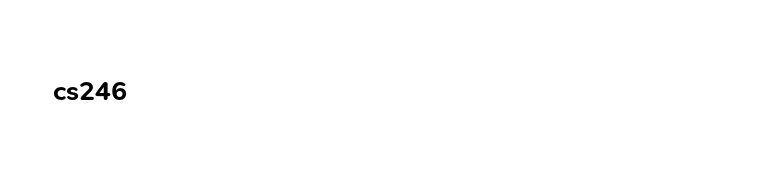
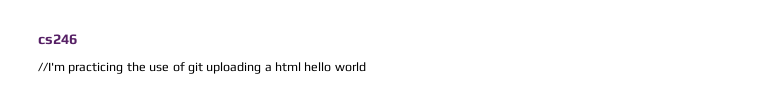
(127, 91) none -> [38,62,366,74] // //I'm practicing the use of git uploading a html hello world

